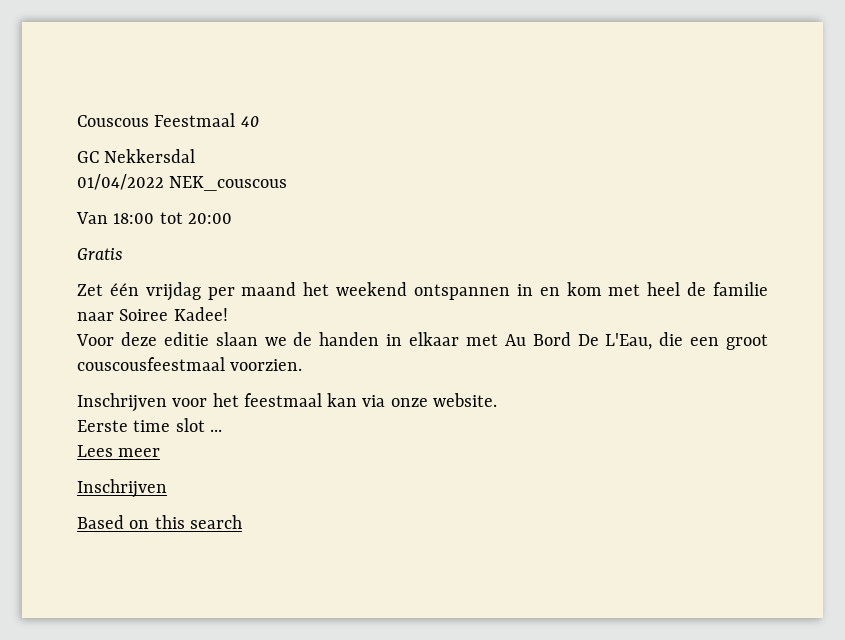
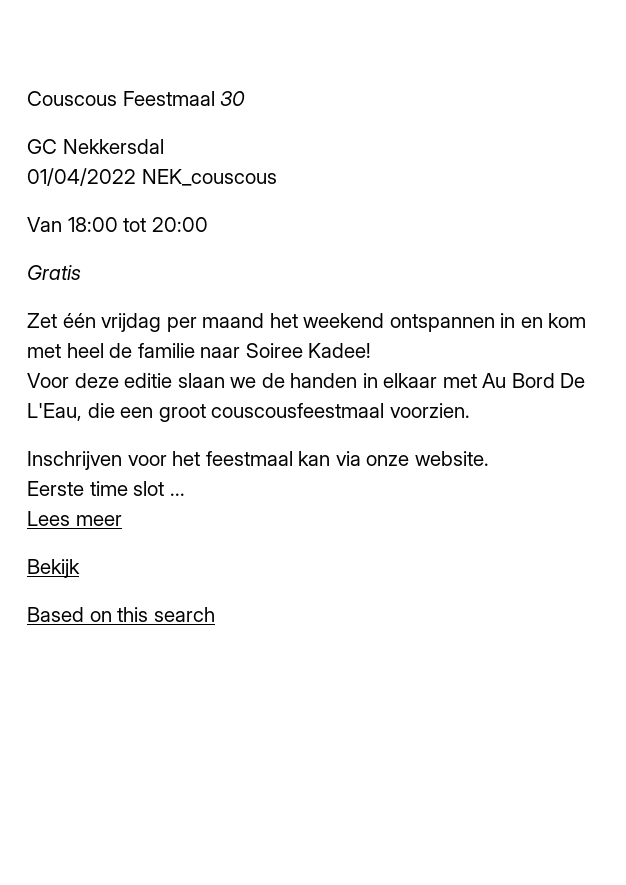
[240,116,259,127] 40 -> [220,91,246,106] 30
[77,479,167,498] Inschrijven -> [27,559,80,578] Bekijk

